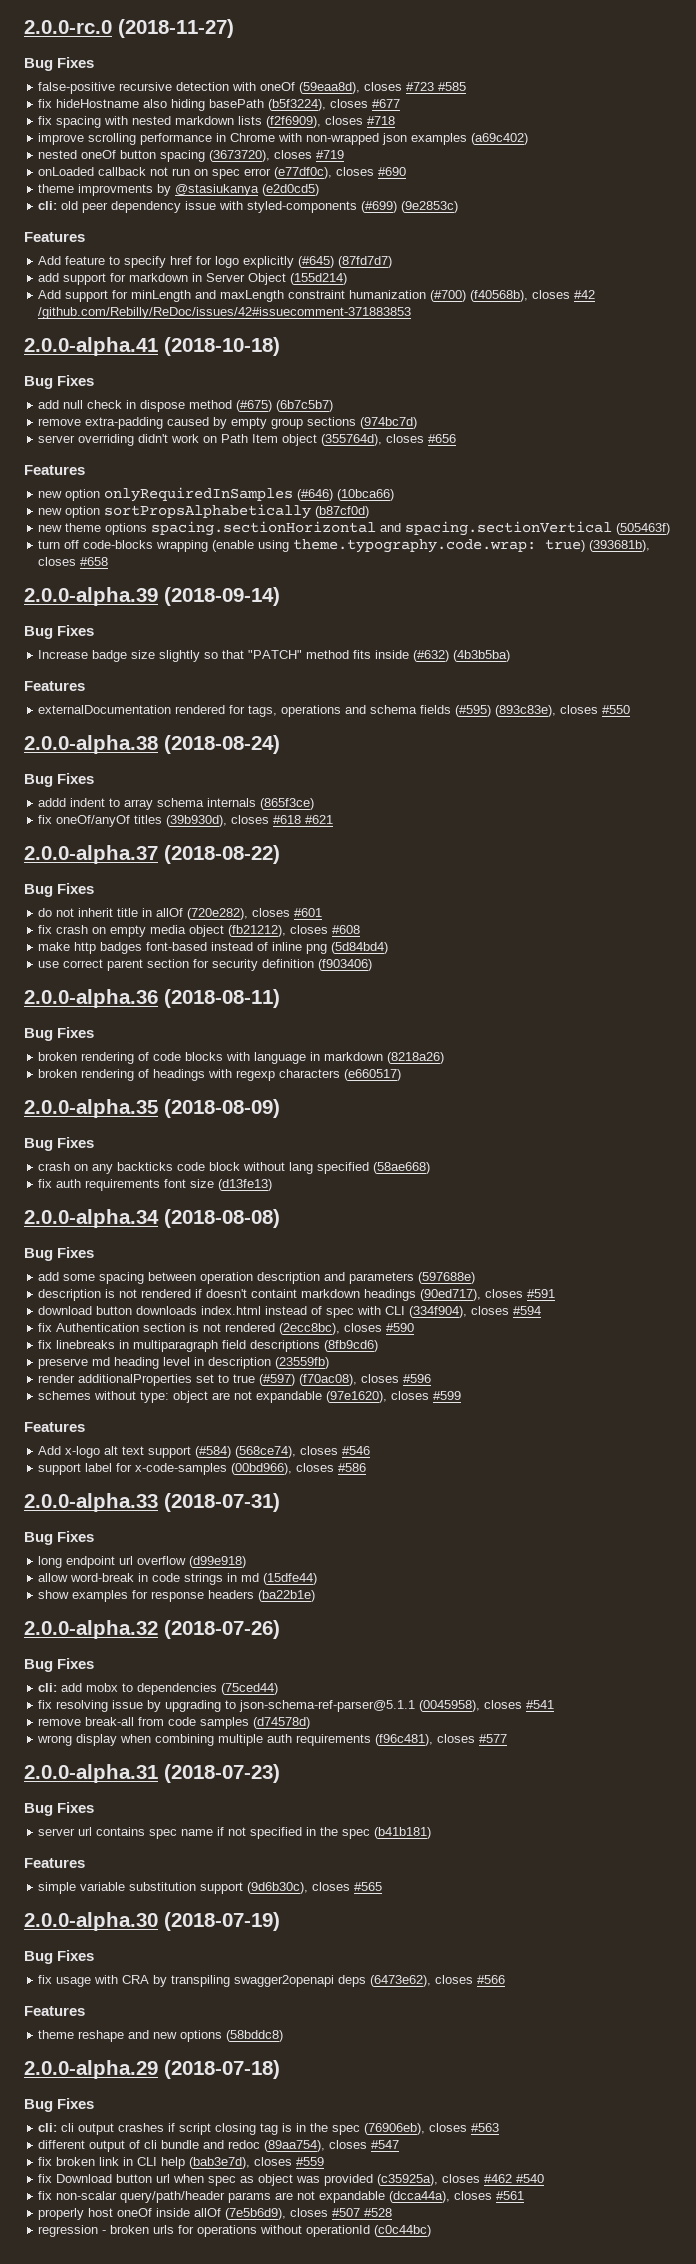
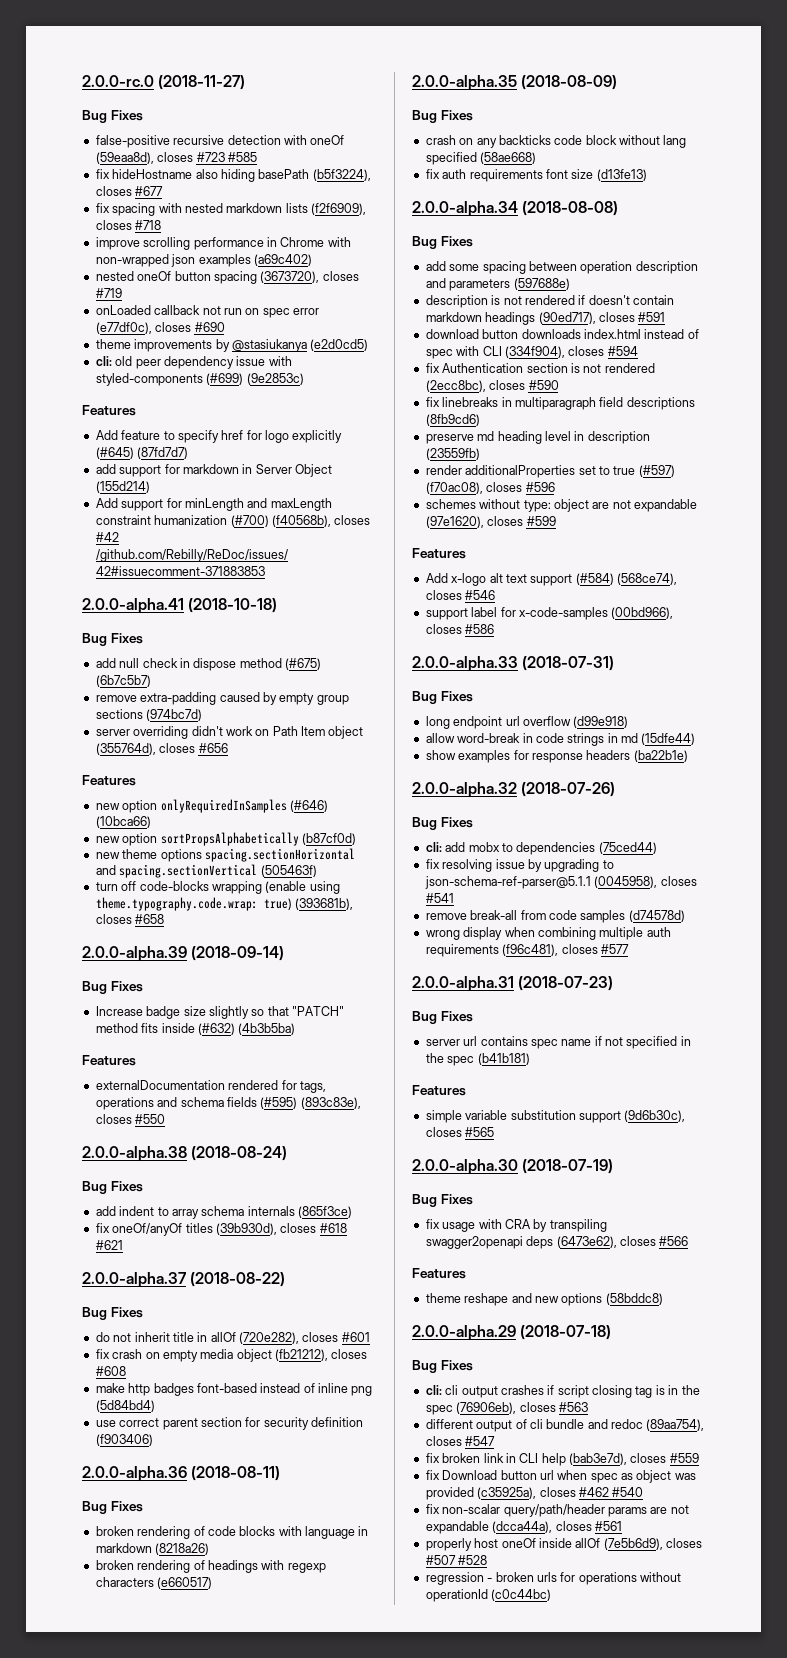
[78,184,154,196] improvments -> [134,339,213,352] improvements
[38,798,67,807] addd -> [95,1206,116,1216] add
[251,1289,298,1298] containt -> [633,295,674,305] contain

